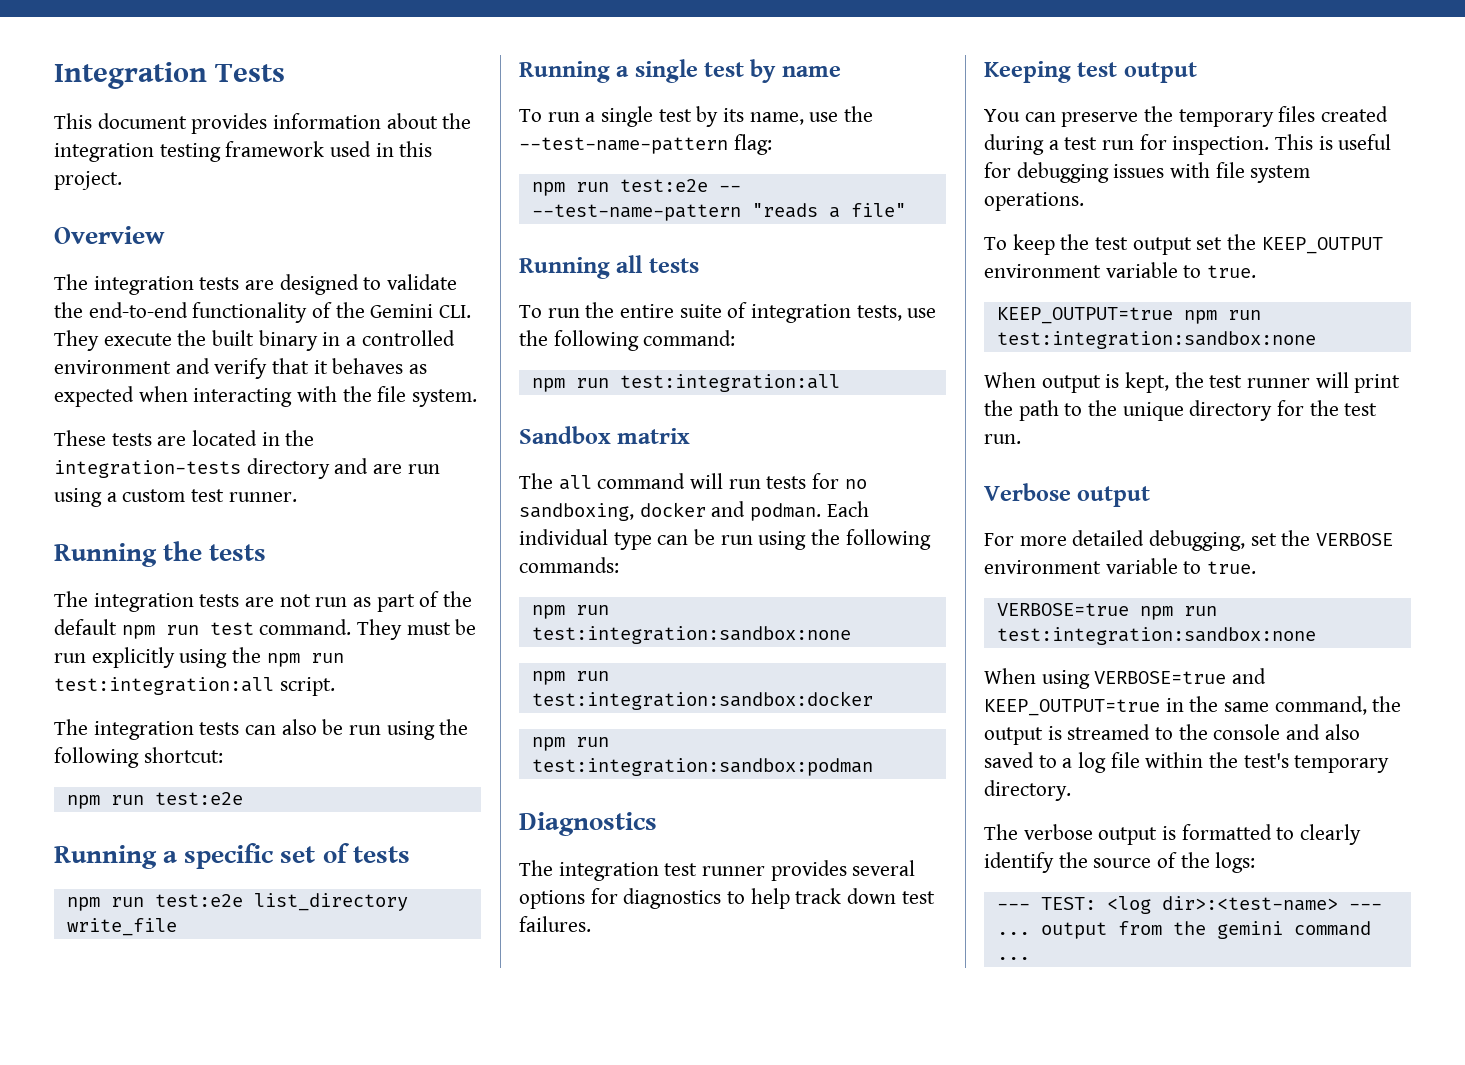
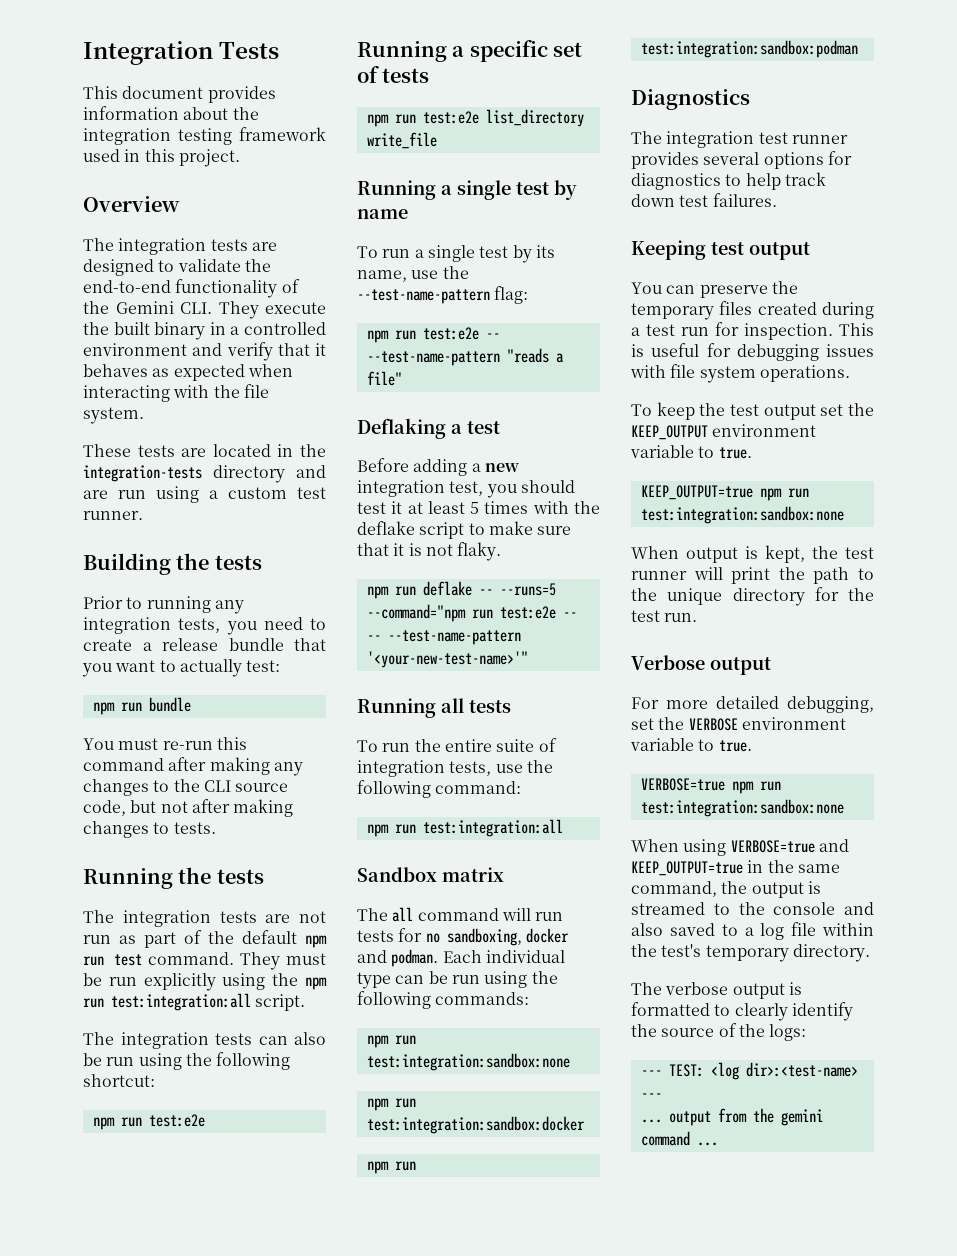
(297, 497) none -> [83,553,262,575] [83,596,244,614] [83,617,326,635] [83,638,326,651] [82,659,281,677] [92,697,191,715] [83,737,247,750] [83,757,303,776] [83,779,289,796] [83,799,294,817] [83,821,216,838] // Building the tests // Prior to running any integration tests, you need to create a release bundle that you want to actually test: // npm run bundle // You must re-run this command after making any changes to the CLI source code, but not after making changes to tests.
(906, 210) none -> [357,418,500,439] [357,458,519,476] [357,480,575,498] [357,501,600,514] [357,521,572,539] [357,542,502,561] [366,581,556,599] [366,604,577,622] [366,630,521,645] [366,651,528,668] // Deflaking a test // Before adding a new integration test, you should test it at least 5 times with the deflake script to make sure that it is not flaky. // npm run deflake -- --runs=5 --command="npm run test:e2e -- -- --test-name-pattern '<your-new-test-name>'"

